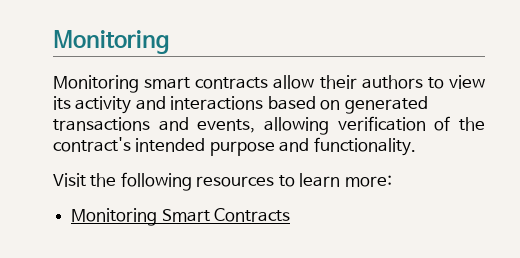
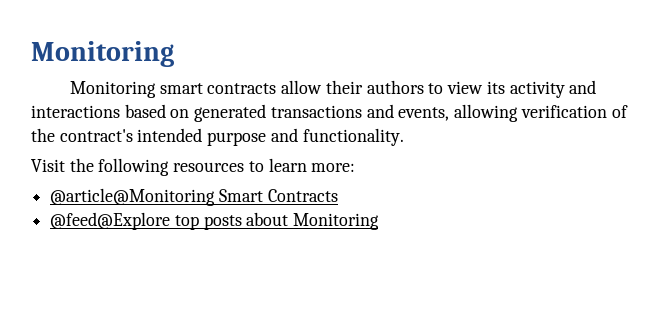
[71,208,158,226] Monitoring -> [50,188,216,206] @article@Monitoring
(291, 215) none -> [50,212,380,230] // @feed@Explore top posts about Monitoring

